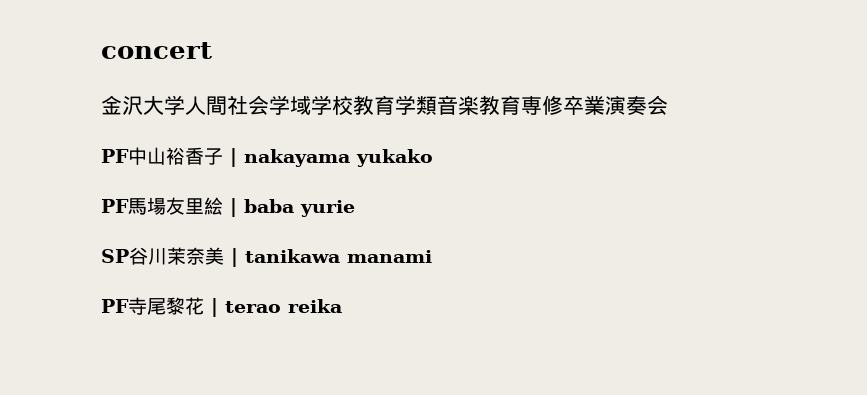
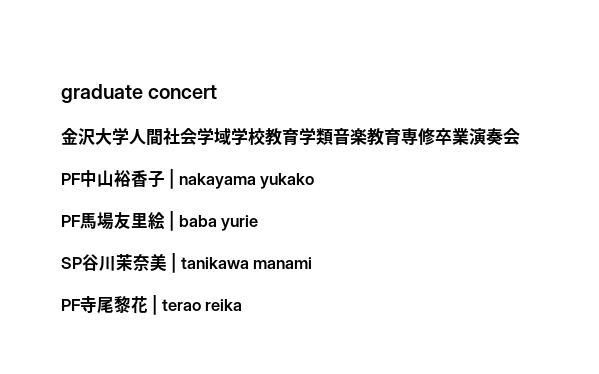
(101, 50) none -> [61,84,143,103] graduate

